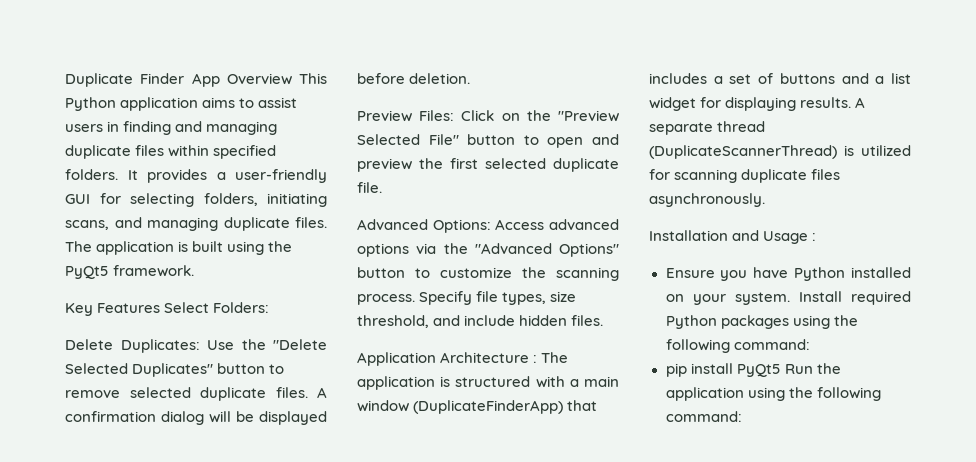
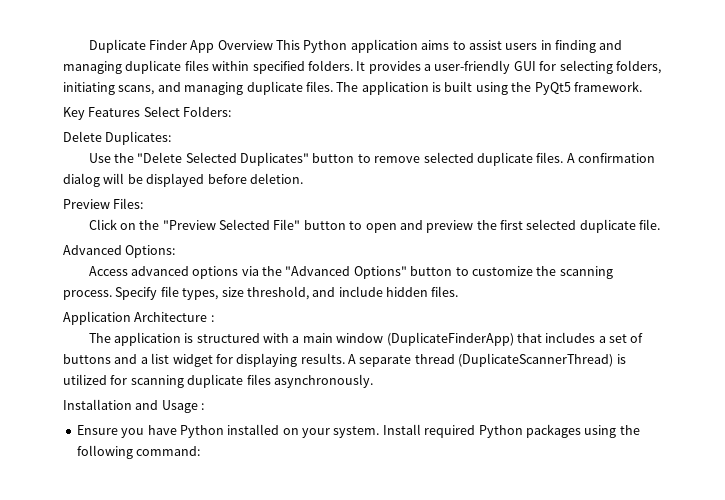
(200, 346) none -> (172, 138) //
(455, 115) none -> (144, 203) //
(491, 226) none -> (176, 251) //
(538, 359) none -> (214, 318) //
[665,363,841,377] [665,387,881,401] [665,411,742,422] // pip install PyQt5 Run the application using the following command: -> (201, 451) none

